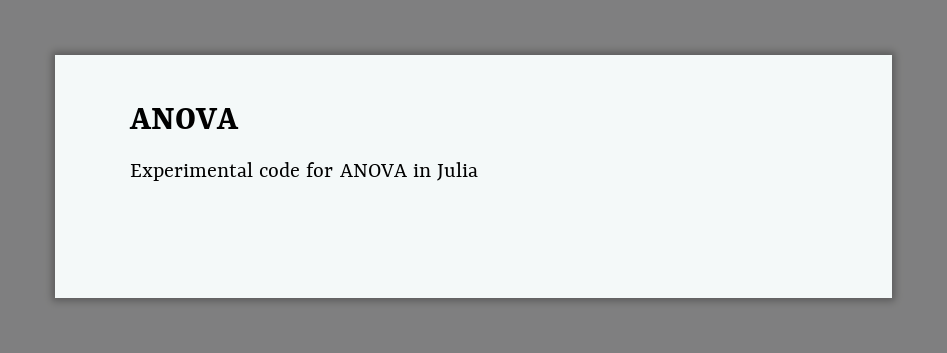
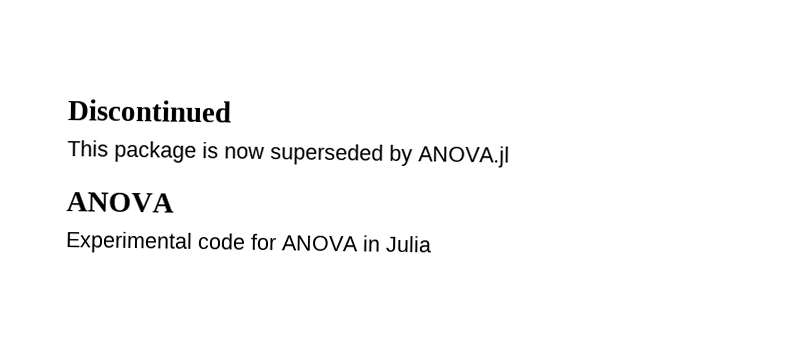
(129, 118) none -> [67,99,232,123] [67,140,510,168] Discontinued // This package is now superseded by ANOVA.jl //

